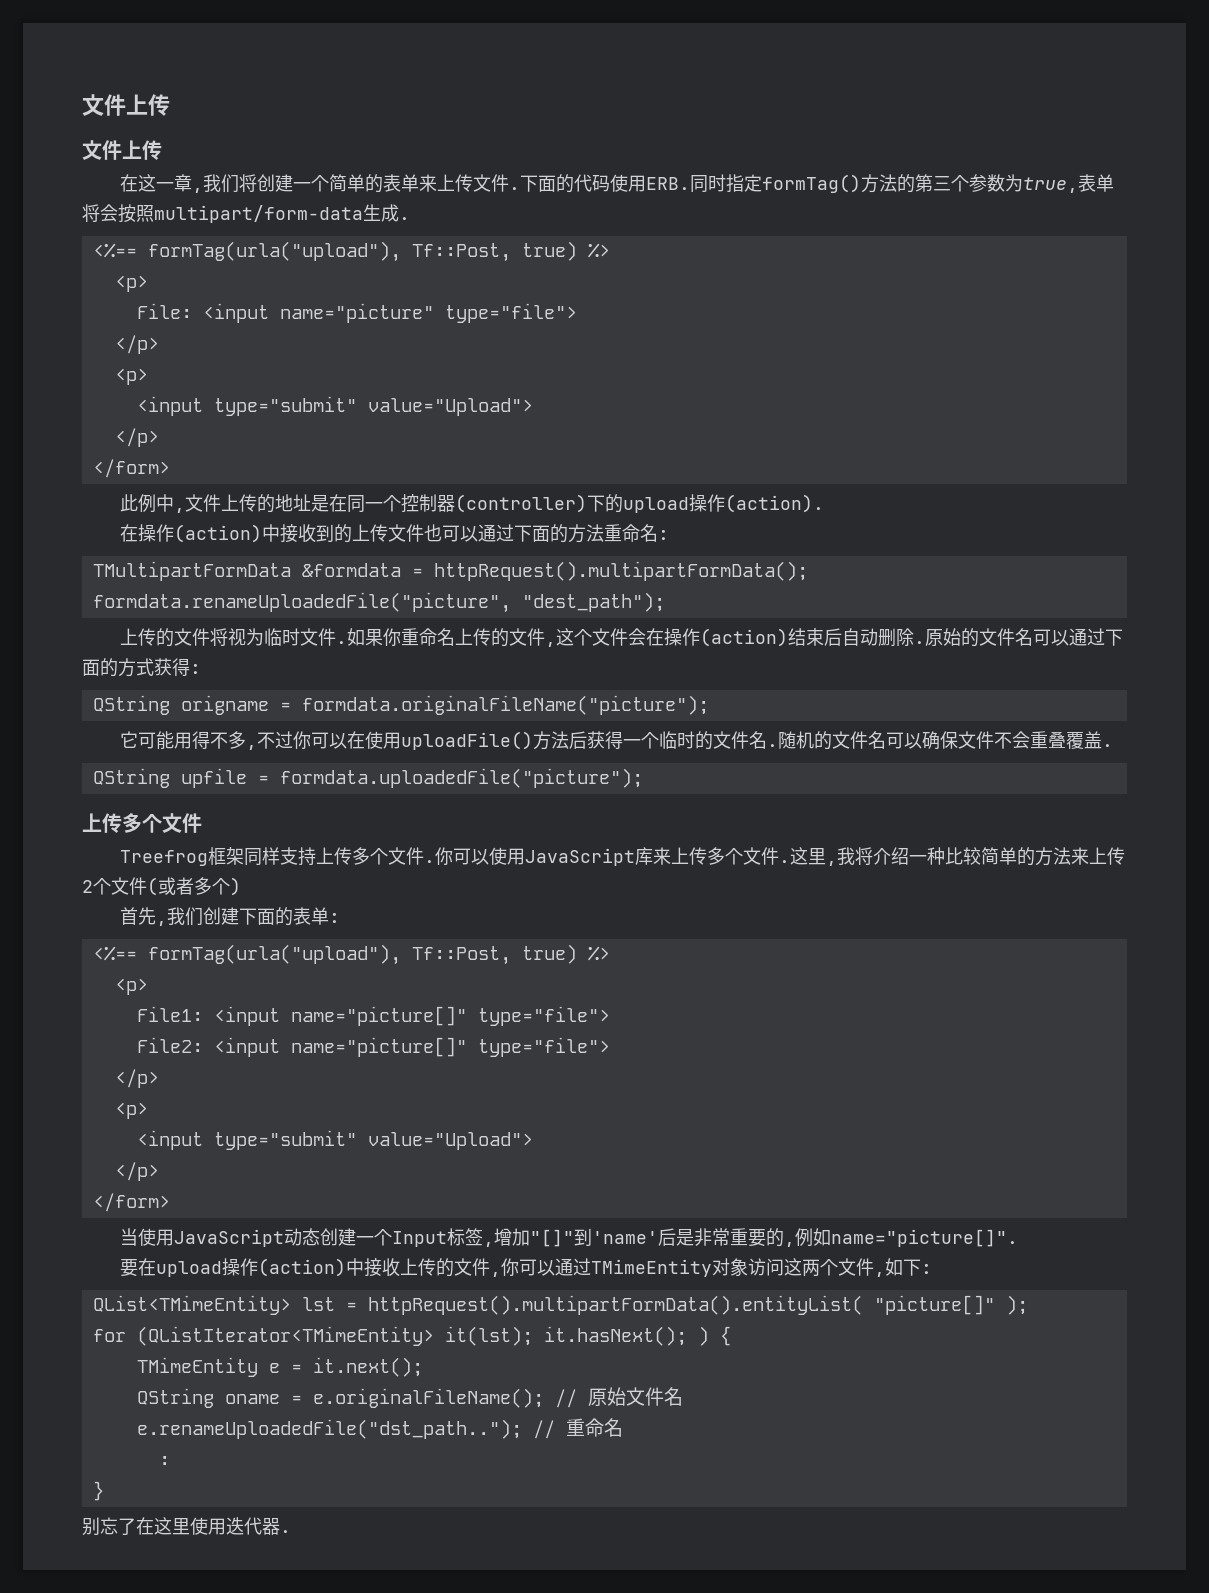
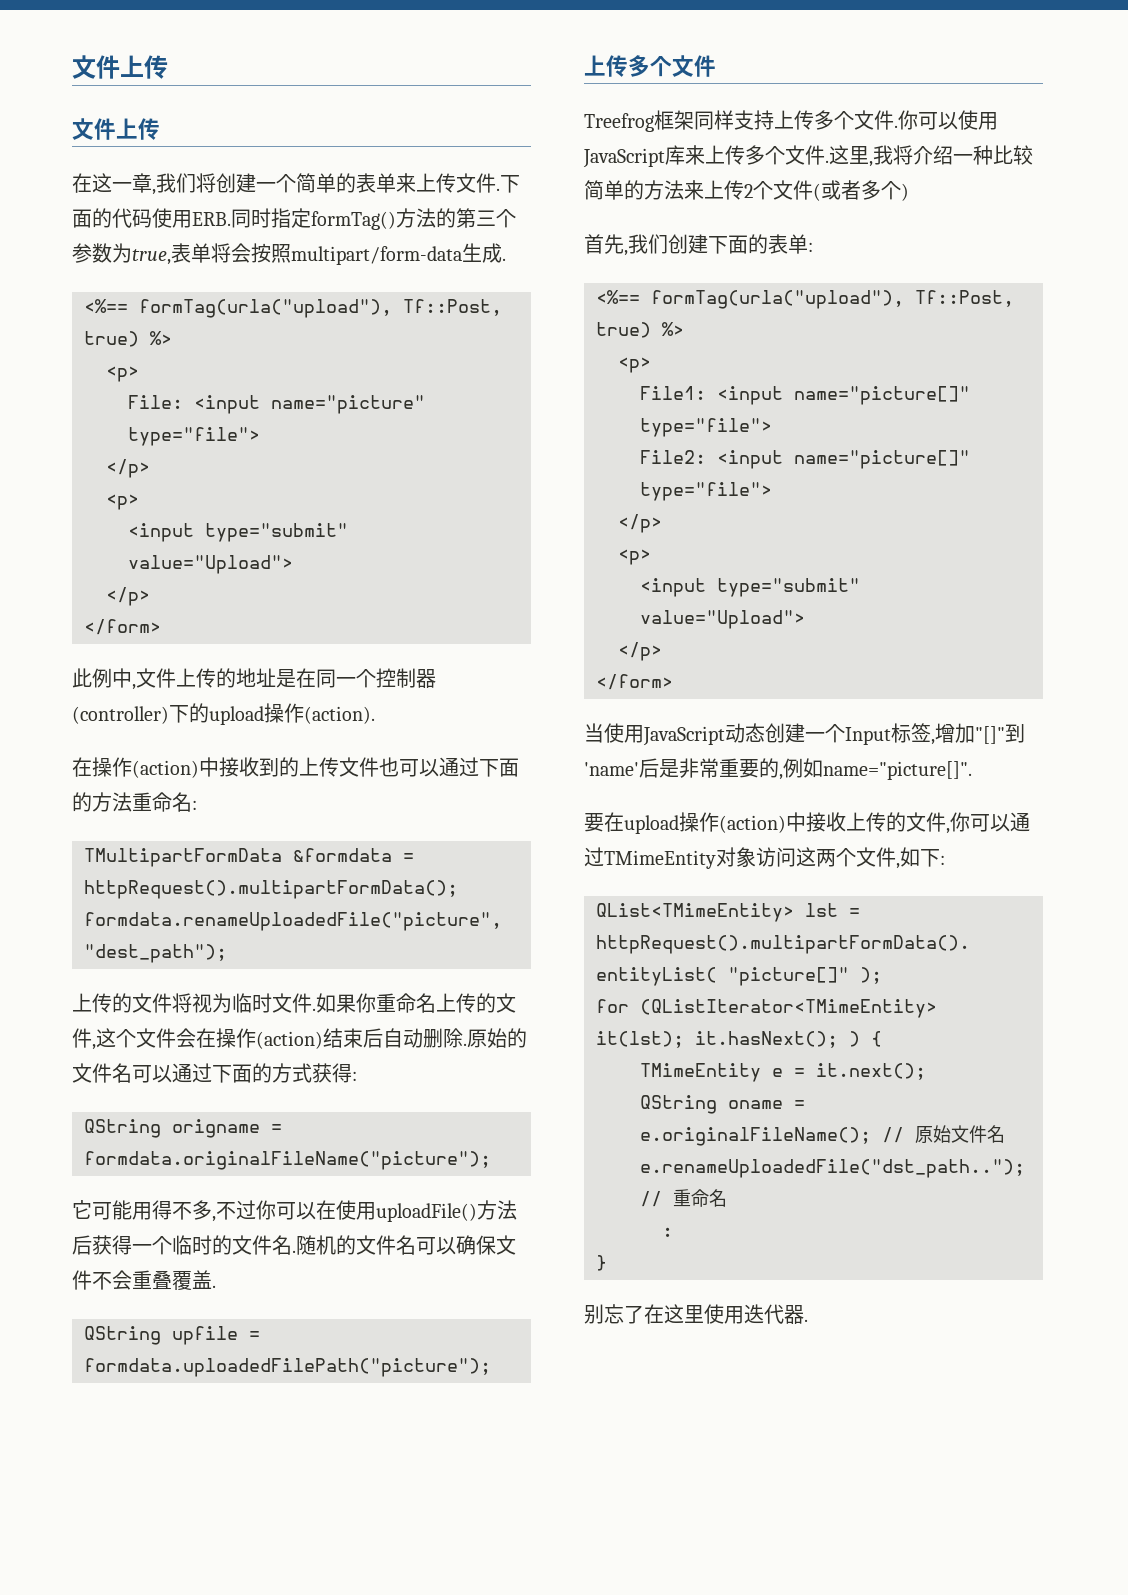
[279,768,643,788] formdata.uploadedFile("picture"); -> [84,1358,491,1377] formdata.uploadedFilePath("picture");

